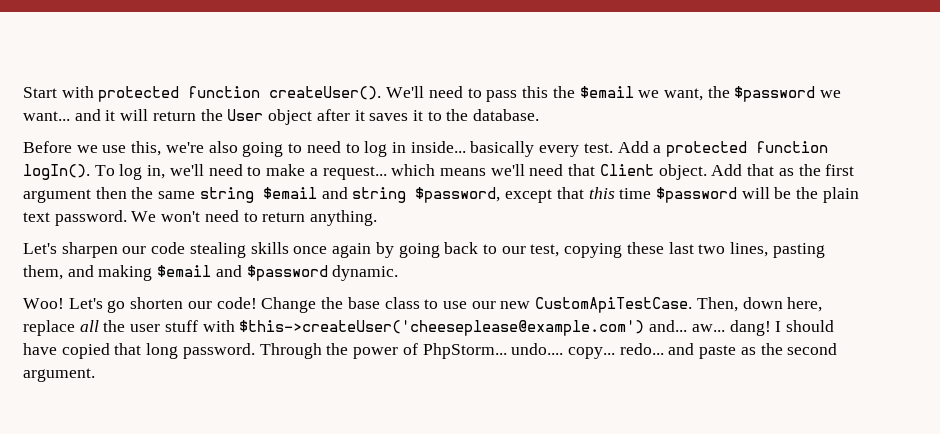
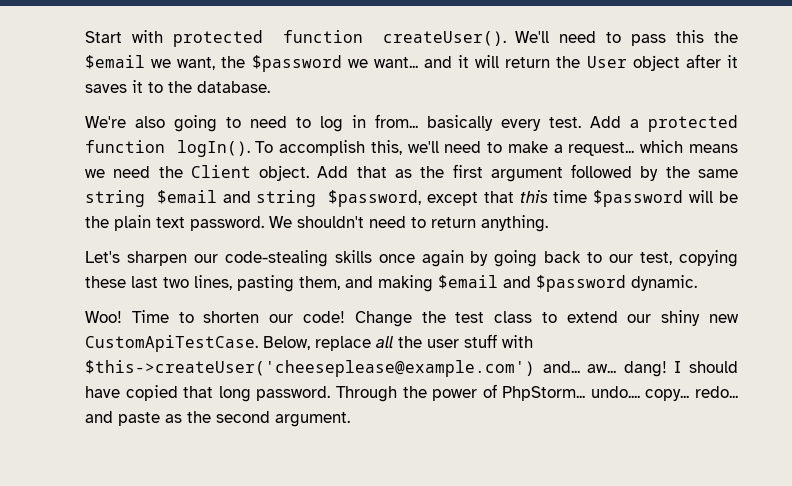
[23,141,204,156] Before we use this, we're -> [85,116,126,128] We're
[410,141,466,153] inside... -> [375,114,418,128] from...
[119,164,166,180] log in, -> [279,140,402,156] accomplish this,
[490,164,596,176] we'll need that -> [85,166,183,178] we need the
[95,187,127,199] then -> [571,164,659,181] followed by
[161,211,201,222] won't -> [297,216,364,228] shouldn't
[151,242,246,258] code stealing -> [224,250,328,267] code-stealing
[68,298,126,313] Let's go -> [131,310,194,323] Time to
[347,297,380,309] base -> [455,312,485,323] test
[442,297,823,313] use our new CustomApiTestCase. Then, down here, -> [566,310,740,326] [85,335,310,352] extend our shiny new CustomApiTestCase. Below,

